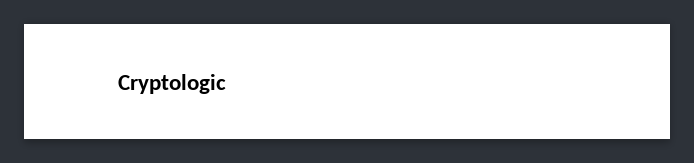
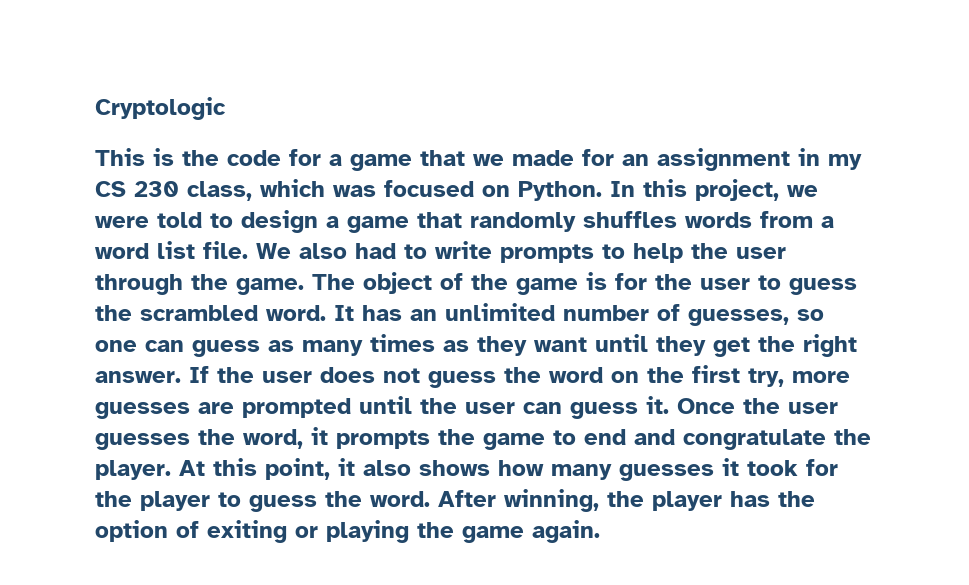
(226, 84) none -> [95,148,862,171] [95,179,818,201] [95,210,834,233] [95,241,786,263] [95,272,857,295] [95,303,824,326] [95,334,857,357] [95,365,850,388] [95,396,838,419] [95,427,871,450] [95,458,838,481] [95,489,815,512] [95,520,600,543] // This is the code for a game that we made for an assignment in my CS 230 class, which was focused on Python. In this project, we were told to design a game that randomly shuffles words from a word list file. We also had to write prompts to help the user through the game. The object of the game is for the user to guess the scrambled word. It has an unlimited number of guesses, so one can guess as many times as they want until they get the right answer. If the user does not guess the word on the first try, more guesses are prompted until the user can guess it. Once the user guesses the word, it prompts the game to end and congratulate the player. At this point, it also shows how many guesses it took for the player to guess the word. After winning, the player has the option of exiting or playing the game again.

